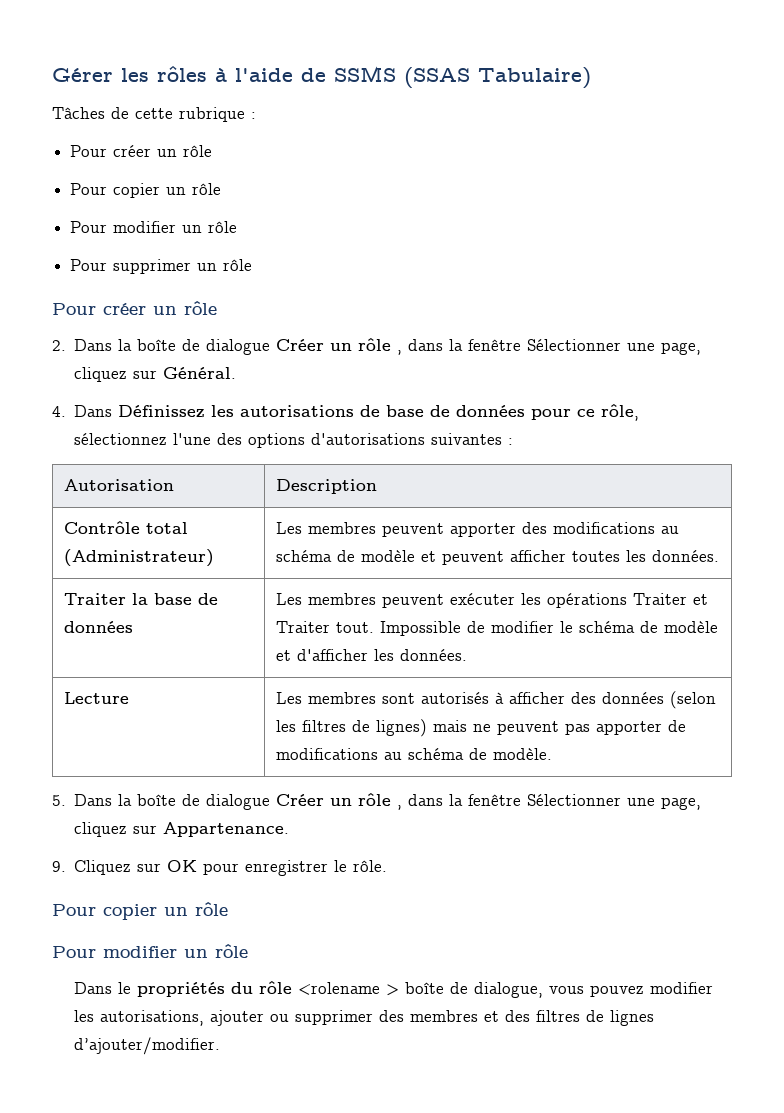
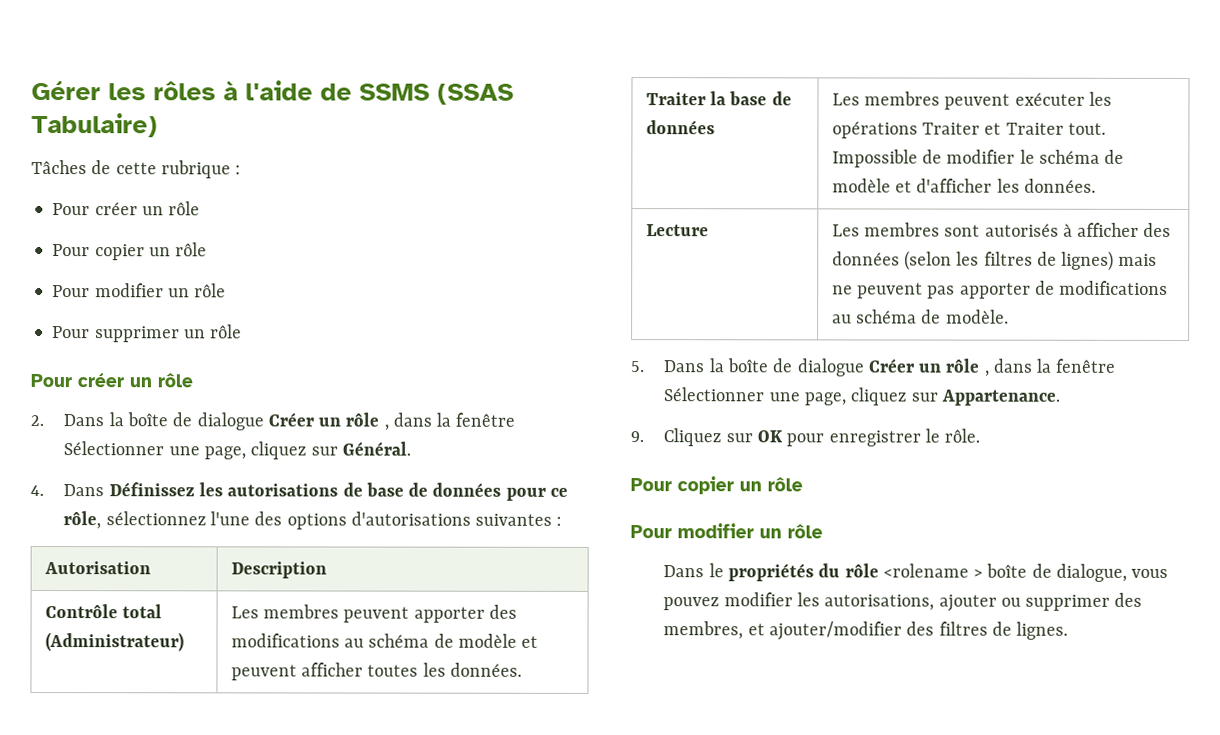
[410,1010,500,1022] membres et -> [663,621,902,641] membres, et ajouter/modifier
[610,1010,655,1026] [74,1037,221,1055] lignes d’ajouter/modifier. -> [1016,621,1069,640] lignes.

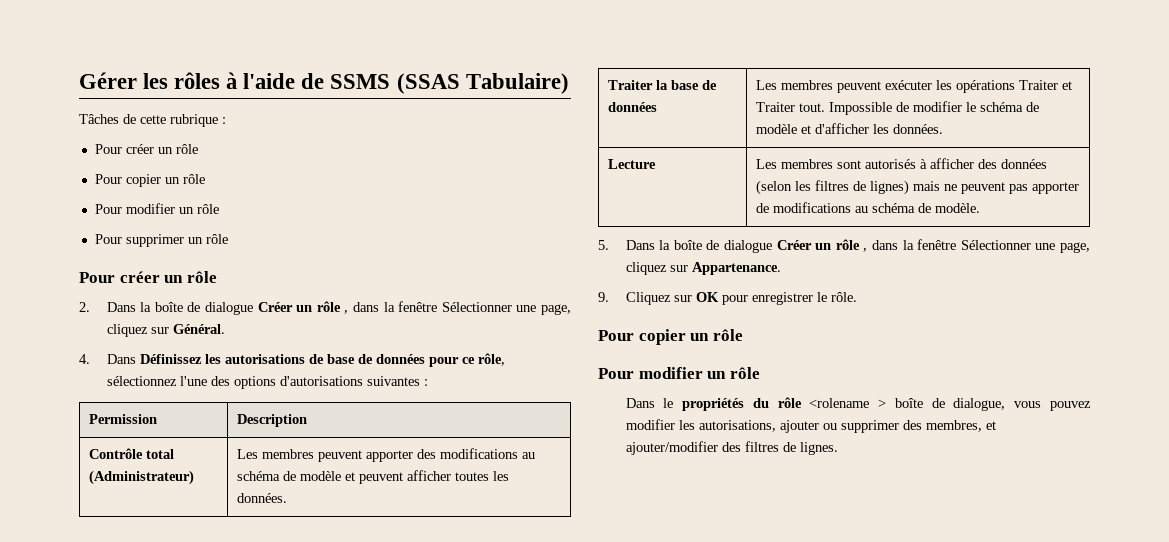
[43,561,151,575] Autorisation -> [88,414,157,424] Permission

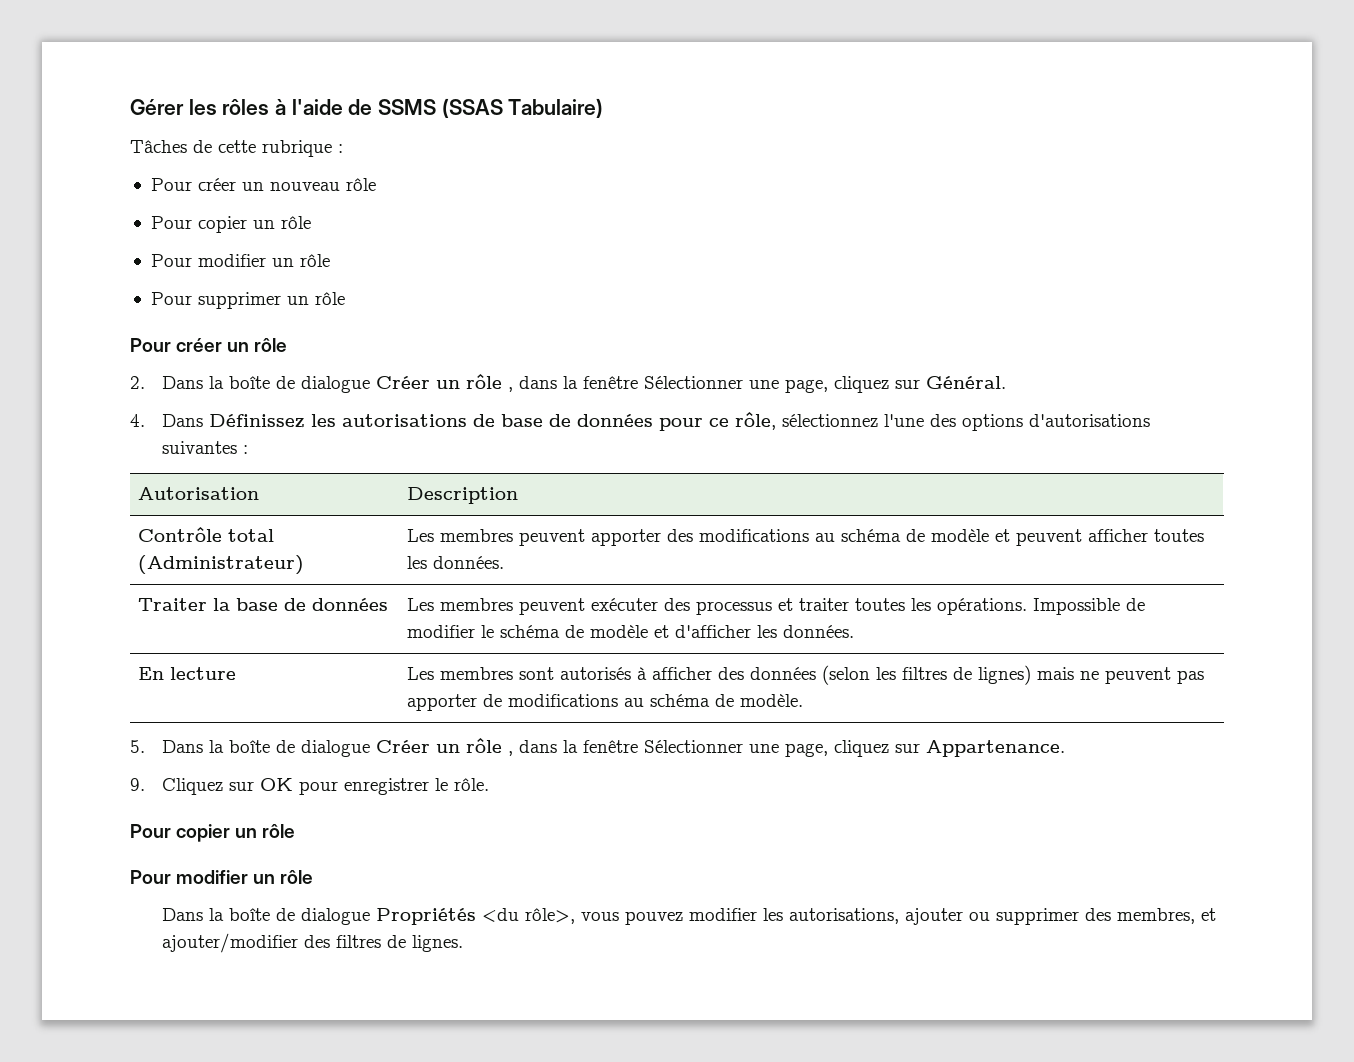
(173, 150) none -> [269,182,340,191] nouveau
[88,414,157,424] Permission -> [138,487,260,500] Autorisation
[935,80,1072,93] [755,102,825,112] les opérations Traiter et Traiter tout. -> [664,598,1028,615] des processus et traiter toutes les opérations.
[607,159,656,169] Lecture -> [138,667,237,680] En lecture
[663,397,1006,411] le propriétés du rôle <rolename > boîte de dialogue, -> [208,908,575,925] la boîte de dialogue Propriétés <du rôle>,

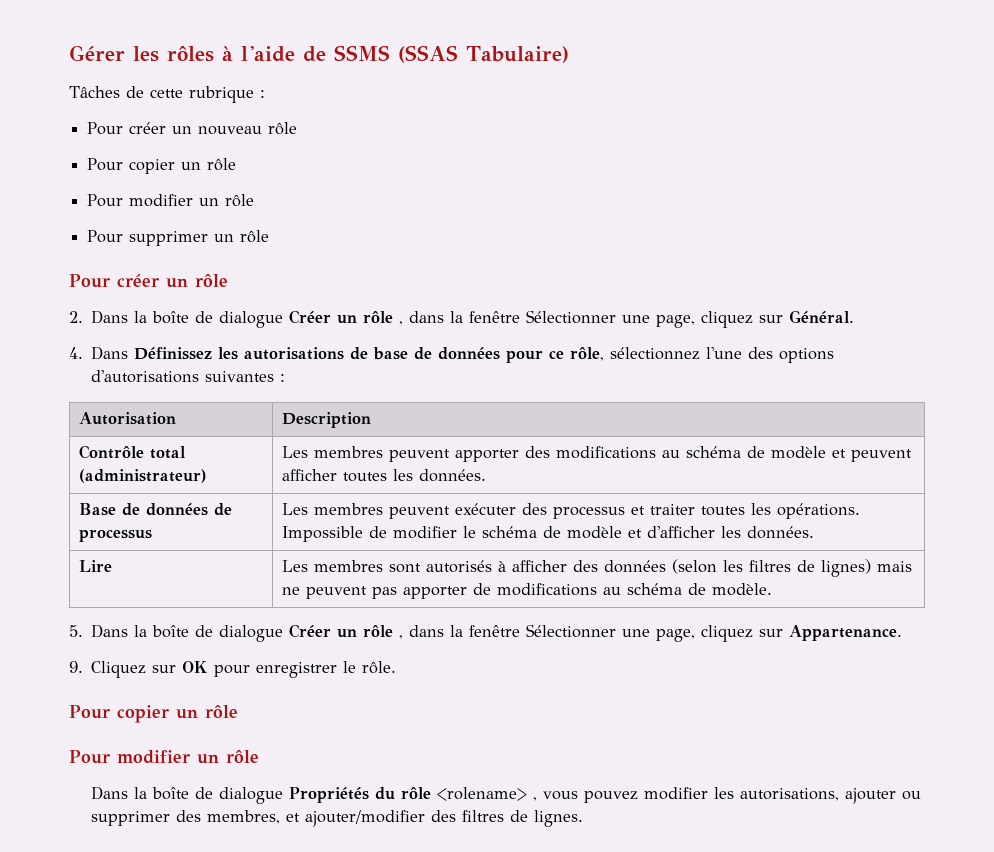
[138,555,305,575] (Administrateur) -> [79,469,208,483] (administrateur)
[138,598,389,611] Traiter la base de données -> [79,503,233,516] [79,529,153,542] Base de données de processus
[138,667,237,680] En lecture -> [79,560,113,572] Lire
[481,908,575,924] <du rôle>, -> [375,787,538,801] du rôle <rolename> ,

